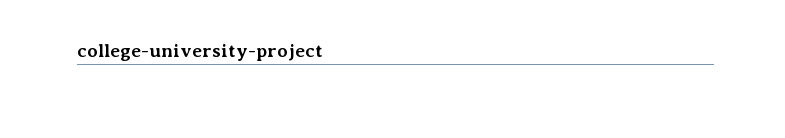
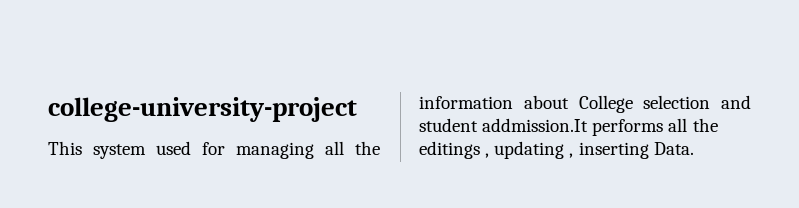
(323, 52) none -> [48,141,380,159] [419,95,751,113] [419,118,718,136] [419,141,694,159] // This system used for managing all the information about College selection and student addmission.It performs all the editings , updating , inserting Data.

